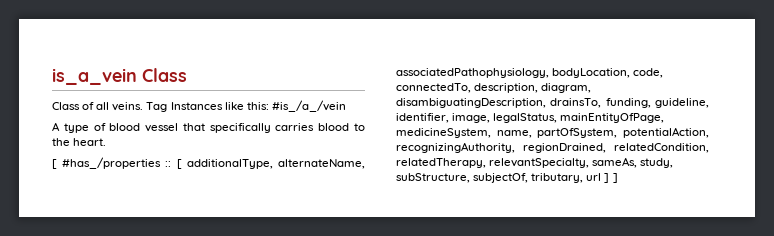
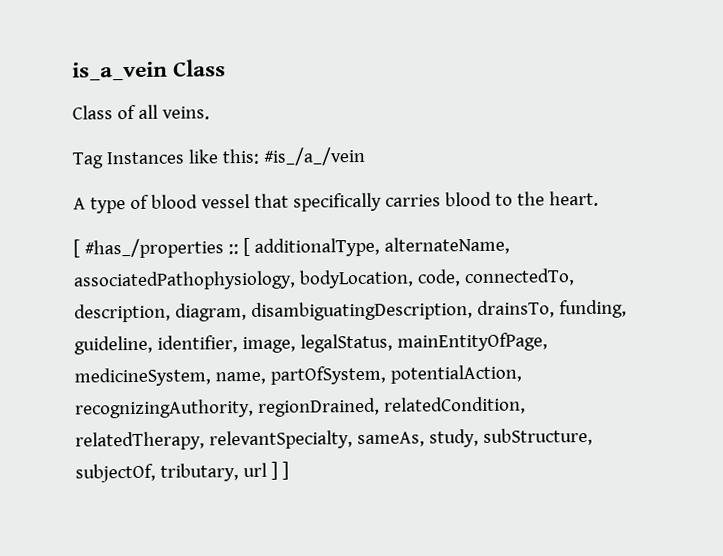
(144, 106) none -> (210, 113) //

